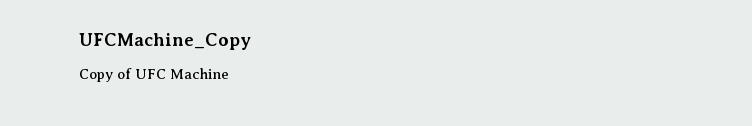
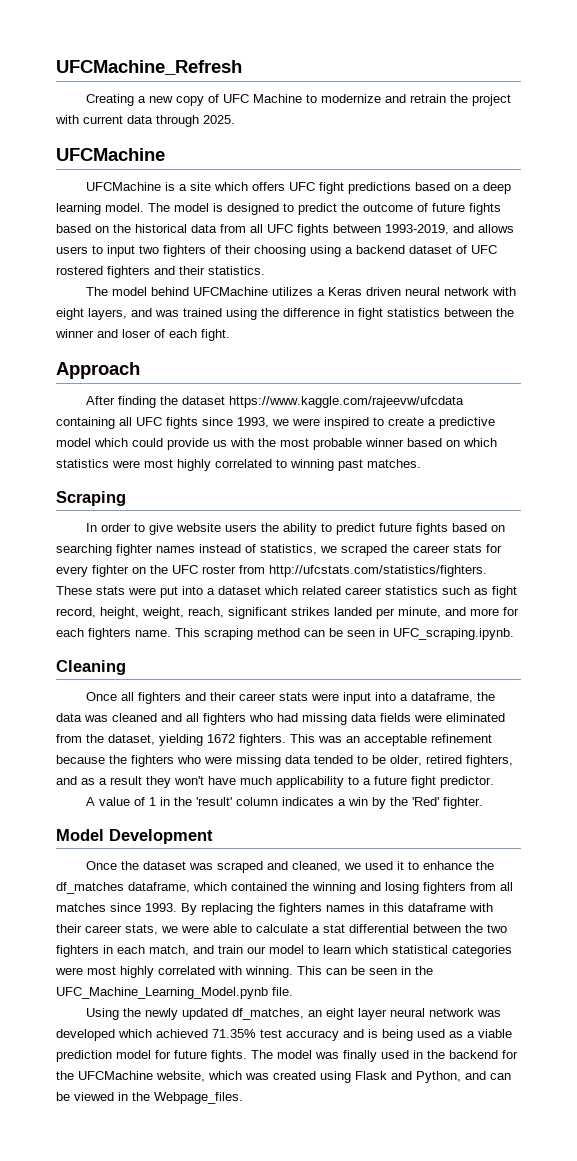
[79,33,251,50] [79,68,229,82] UFCMachine_Copy // Copy of UFC Machine -> [56,60,242,75] [86,94,512,106] [55,115,235,127] [56,148,165,161] [86,182,512,194] [56,203,501,215] [56,224,514,236] [56,245,497,257] [56,266,265,278] [86,287,517,296] [56,308,514,320] [55,329,230,341] [56,362,140,379] [86,396,465,408] [56,417,495,429] [56,438,497,450] [56,459,421,471] [56,491,126,506] [86,523,506,535] [56,544,502,556] [56,565,487,577] [56,586,517,598] [56,607,519,619] [56,628,514,640] [56,660,126,675] [86,692,496,704] [56,713,505,725] [56,734,492,746] [56,755,513,767] [56,776,494,788] [86,797,484,809] [56,829,213,844] [86,861,495,873] [56,882,513,894] [56,903,493,915] [56,924,507,935] [56,945,512,957] [55,966,433,978] [56,987,293,999] [86,1008,502,1020] [56,1029,512,1041] [56,1050,518,1062] [56,1071,511,1083] [56,1092,243,1104] UFCMachine_Refresh // Creating a new copy of UFC Machine to modernize and retrain the project with current data through 2025. // UFCMachine // UFCMachine is a site which offers UFC fight predictions based on a deep learning model. The model is designed to predict the outcome of future fights based on the historical data from all UFC fights between 1993-2019, and allows users to input two fighters of their choosing using a backend dataset of UFC rostered fighters and their statistics. // The model behind UFCMachine utilizes a Keras driven neural network with eight layers, and was trained using the difference in fight statistics between the winner and loser of each fight. // Approach // After finding the dataset https://www.kaggle.com/rajeevw/ufcdata containing all UFC fights since 1993, we were inspired to create a predictive model which could provide us with the most probable winner based on which statistics were most highly correlated to winning past matches. // Scraping // In order to give website users the ability to predict future fights based on searching fighter names instead of statistics, we scraped the career stats for every fighter on the UFC roster from http://ufcstats.com/statistics/fighters. These stats were put into a dataset which related career statistics such as fight record, height, weight, reach, significant strikes landed per minute, and more for each fighters name. This scraping method can be seen in UFC_scraping.ipynb. // Cleaning // Once all fighters and their career stats were input into a dataframe, the data was cleaned and all fighters who had missing data fields were eliminated from the dataset, yielding 1672 fighters. This was an acceptable refinement because the fighters who were missing data tended to be older, retired fighters, and as a result they won't have much applicability to a future fight predictor. // A value of 1 in the 'result' column indicates a win by the 'Red' fighter. // Model Development // Once the dataset was scraped and cleaned, we used it to enhance the df_matches dataframe, which contained the winning and losing fighters from all matches since 1993. By replacing the fighters names in this dataframe with their career stats, we were able to calculate a stat differential between the two fighters in each match, and train our model to learn which statistical categories were most highly correlated with winning. This can be seen in the UFC_Machine_Learning_Model.pynb file. // Using the newly updated df_matches, an eight layer neural network was developed which achieved 71.35% test accuracy and is being used as a viable prediction model for future fights. The model was finally used in the backend for the UFCMachine website, which was created using Flask and Python, and can be viewed in the Webpage_files.

